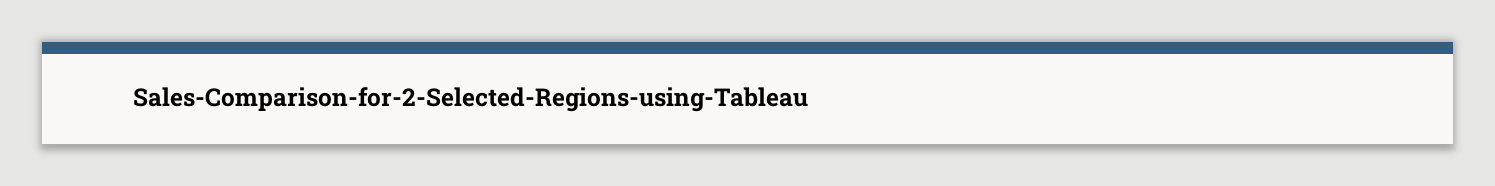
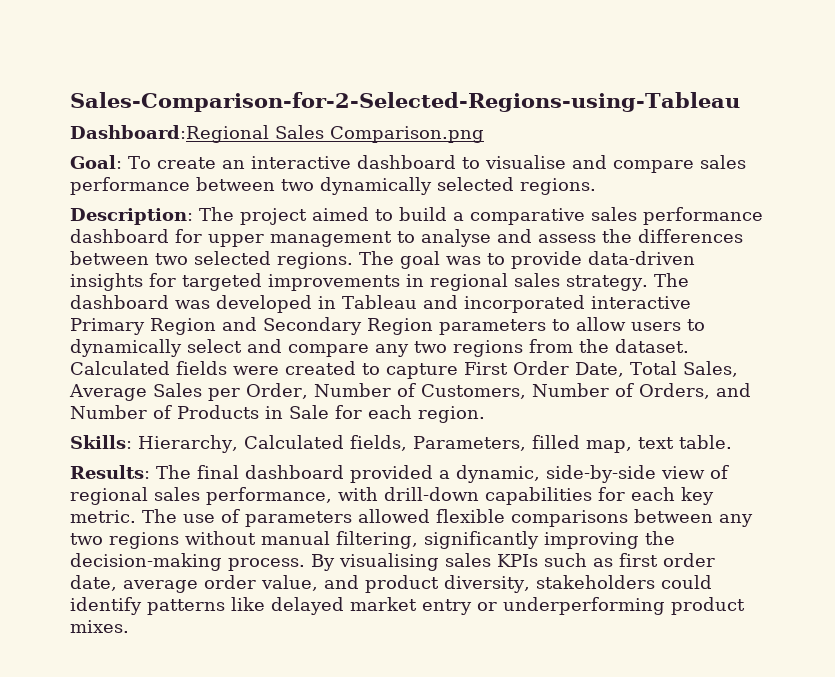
(808, 99) none -> [70,125,484,143] [70,155,746,173] [70,177,596,195] [70,207,763,225] [70,229,743,247] [70,251,695,269] [70,273,689,291] [70,295,691,313] [70,317,705,335] [70,339,689,357] [70,361,738,379] [69,383,751,401] [70,405,485,423] [70,435,732,453] [70,465,729,483] [70,487,714,505] [70,509,753,527] [70,531,675,549] [70,553,715,571] [70,575,712,593] [70,597,745,615] [70,620,129,633] // Dashboard:Regional Sales Comparison.png // Goal: To create an interactive dashboard to visualise and compare sales performance between two dynamically selected regions. // Description: The project aimed to build a comparative sales performance dashboard for upper management to analyse and assess the differences between two selected regions. The goal was to provide data-driven insights for targeted improvements in regional sales strategy. The dashboard was developed in Tableau and incorporated interactive Primary Region and Secondary Region parameters to allow users to dynamically select and compare any two regions from the dataset. Calculated fields were created to capture First Order Date, Total Sales, Average Sales per Order, Number of Customers, Number of Orders, and Number of Products in Sale for each region. // Skills: Hierarchy, Calculated fields, Parameters, filled map, text table. // Results: The final dashboard provided a dynamic, side-by-side view of regional sales performance, with drill-down capabilities for each key metric. The use of parameters allowed flexible comparisons between any two regions without manual filtering, significantly improving the decision-making process. By visualising sales KPIs such as first order date, average order value, and product diversity, stakeholders could identify patterns like delayed market entry or underperforming product mixes.

